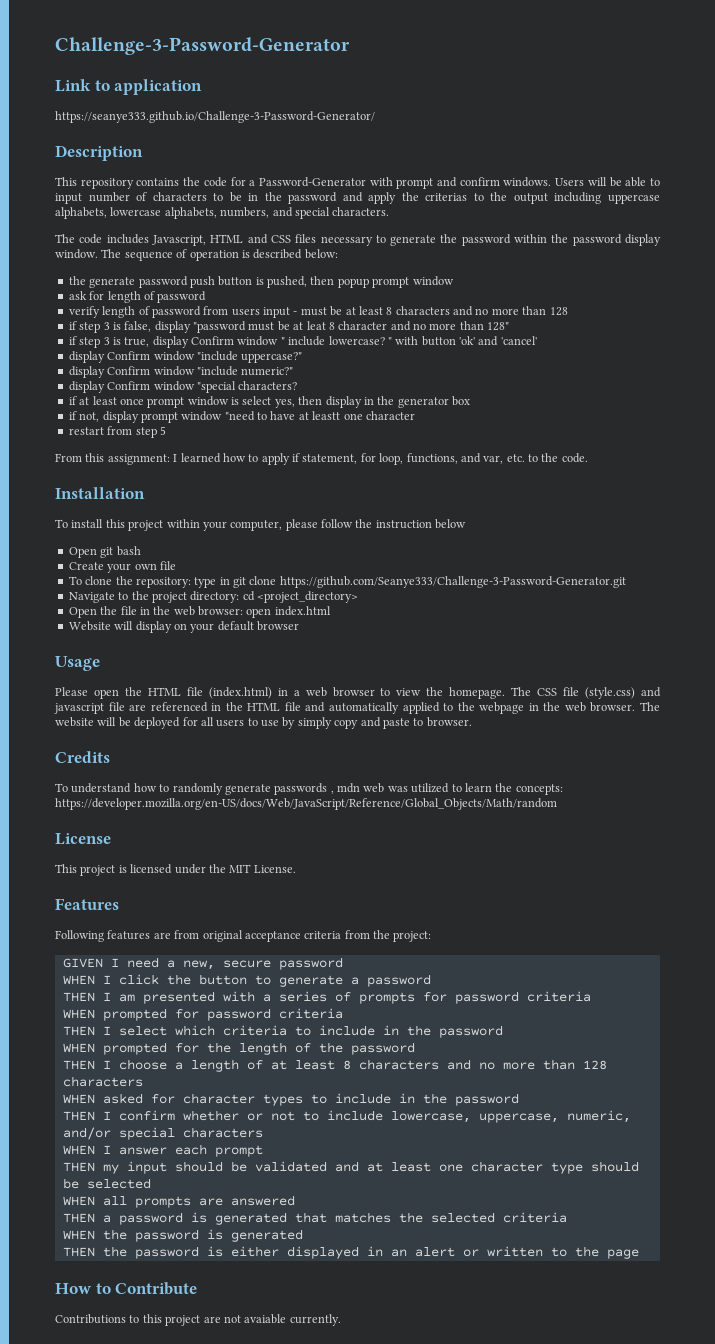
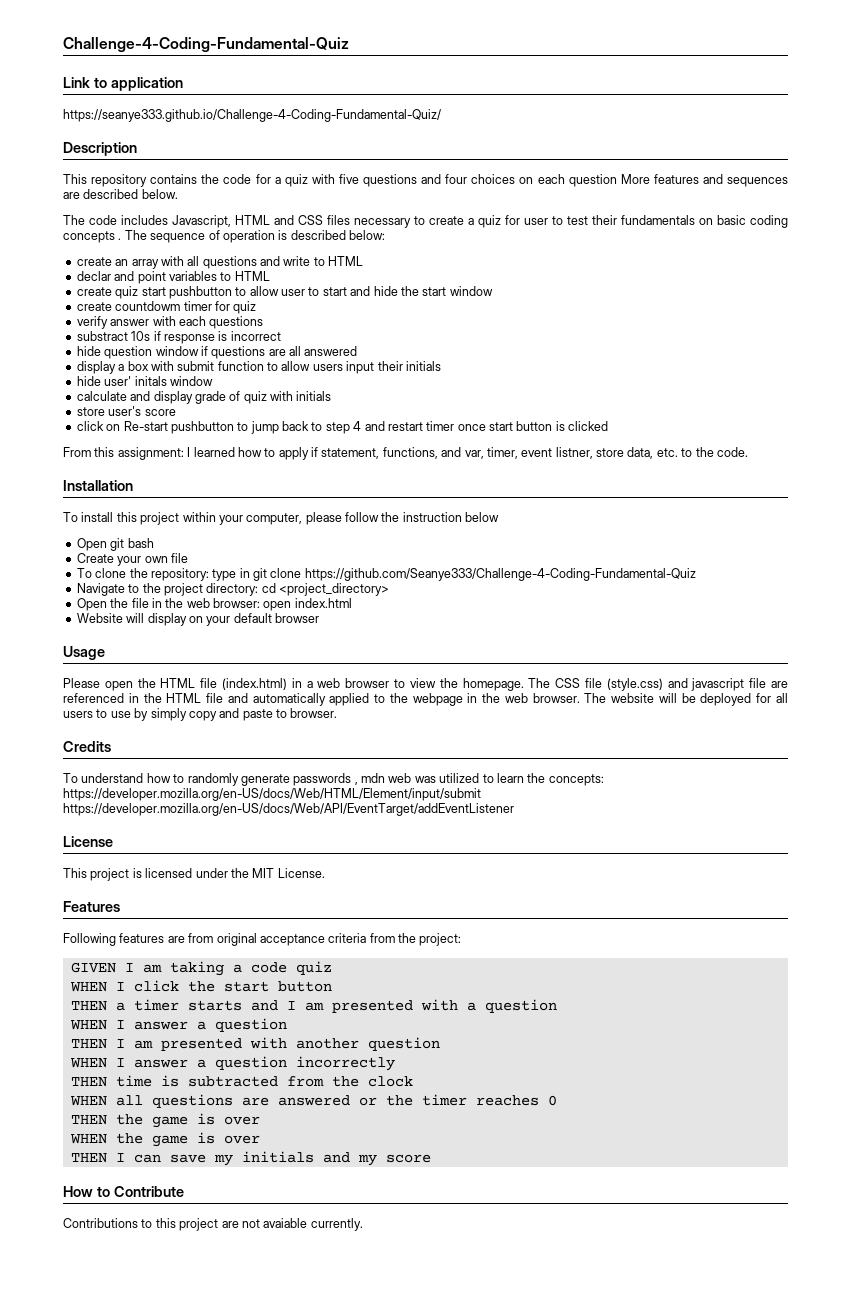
[55,37,350,55] Challenge-3-Password-Generator -> [63,37,349,52] Challenge-4-Coding-Fundamental-Quiz
[55,111,375,123] https://seanye333.github.io/Challenge-3-Password-Generator/ -> [63,109,441,122] https://seanye333.github.io/Challenge-4-Coding-Fundamental-Quiz/
[258,177,661,189] [55,192,660,204] [55,207,390,219] Password-Generator with prompt and confirm windows. Users will be able to input number of characters to be in the password and apply the criterias to the output including uppercase alphabets, lowercase alphabets, numbers, and special characters. -> [284,174,789,187] [63,189,178,199] quiz with five questions and four choices on each question More features and sequences are described below.
[390,234,661,246] [55,249,98,259] generate the password within the password display window. -> [429,215,788,228] [63,231,122,243] create a quiz for user to test their fundamentals on basic coding concepts .
[68,276,454,288] [68,291,207,303] [68,306,568,318] [68,321,510,333] [68,336,537,348] [68,351,303,363] [68,366,294,378] [68,381,298,393] [68,396,470,408] [68,411,415,423] [68,426,166,438] the generate password push button is pushed, then popup prompt window // ask for length of password // verify length of password from users input - must be at least 8 characters and no more than 128 // if step 3 is false, display "password must be at leat 8 character and no more than 128" // if step 3 is true, display Confirm window " include lowercase? " with button 'ok' and 'cancel' // display Confirm window "include uppercase?" // display Confirm window "include numeric?" // display Confirm window "special characters? // if at least once prompt window is select yes, then display in the generator box // if not, display prompt window "need to have at leastt one character // restart from step 5 -> [76,256,364,269] [76,271,270,284] [76,286,493,299] [76,301,257,314] [76,316,264,329] [76,331,281,344] [76,346,358,359] [76,361,441,374] [76,376,213,386] [76,391,332,404] [76,406,176,416] [76,421,609,434] create an array with all questions and write to HTML // declar and point variables to HTML // create quiz start pushbutton to allow user to start and hide the start window // create countdowm timer for quiz // verify answer with each questions // substract 10s if response is incorrect // hide question window if questions are all answered // display a box with submit function to allow users input their initials // hide user' initals window // calculate and display grade of quiz with initials // store user's score // click on Re-start pushbutton to jump back to step 4 and restart timer once start button is clicked
[360,453,404,465] for loop, -> (380, 453) none
(504, 459) none -> [486,447,654,459] timer, event listner, store data,
[279,576,626,588] https://github.com/Seanye333/Challenge-3-Password-Generator.git -> [304,568,696,581] https://github.com/Seanye333/Challenge-4-Coding-Fundamental-Quiz
[55,798,557,810] https://developer.mozilla.org/en-US/docs/Web/JavaScript/Reference/Global_Objects/Math/random -> [63,788,481,801] [63,803,514,816] https://developer.mozilla.org/en-US/docs/Web/HTML/Element/input/submit https://developer.mozilla.org/en-US/docs/Web/API/EventTarget/addEventListener
[126,957,343,970] need a new, secure password -> [142,961,332,976] am taking a code quiz
[198,974,431,987] button to generate a password -> [223,981,332,992] [70,999,557,1013] [69,1018,287,1032] start button // THEN a timer starts and I am presented with a question // WHEN I answer a question
[262,991,591,1004] [62,1008,343,1021] [62,1025,503,1038] [62,1042,415,1055] [62,1059,607,1072] [62,1076,143,1087] [62,1093,519,1106] [62,1110,631,1123] [62,1127,263,1140] [62,1144,263,1157] [62,1161,639,1174] [62,1178,151,1189] a series of prompts for password criteria // WHEN prompted for password criteria // THEN I select which criteria to include in the password // WHEN prompted for the length of the password // THEN I choose a length of at least 8 characters and no more than 128 characters // WHEN asked for character types to include in the password // THEN I confirm whether or not to include lowercase, uppercase, numeric, and/or special characters // WHEN I answer each prompt // THEN my input should be validated and at least one character type should be selected -> [295,1037,440,1051] [69,1056,395,1071] [70,1075,413,1087] another question // WHEN I answer a question incorrectly // THEN time is subtracted from the clock
[134,1196,191,1208] prompts -> [151,1094,233,1108] questions
[62,1212,567,1225] [62,1229,303,1242] [62,1246,639,1259] // THEN a password is generated that matches the selected criteria // WHEN the password is generated // THEN the password is either displayed in an alert or written to the page -> [358,1094,557,1106] [70,1113,260,1128] [69,1132,260,1147] [70,1151,431,1166] or the timer reaches 0 // THEN the game is over // WHEN the game is over // THEN I can save my initials and my score

